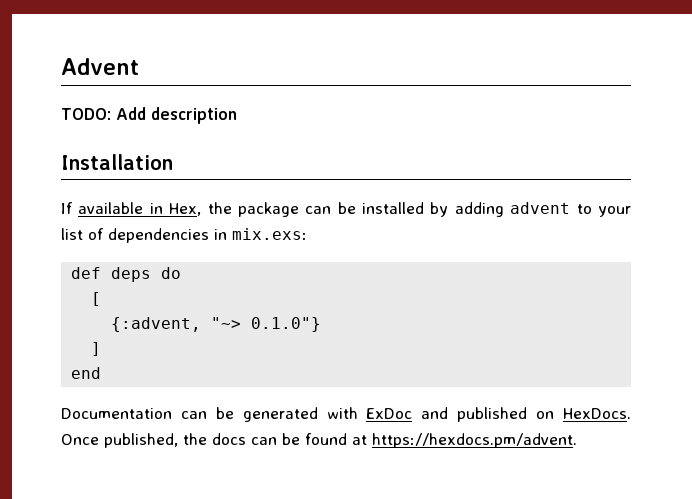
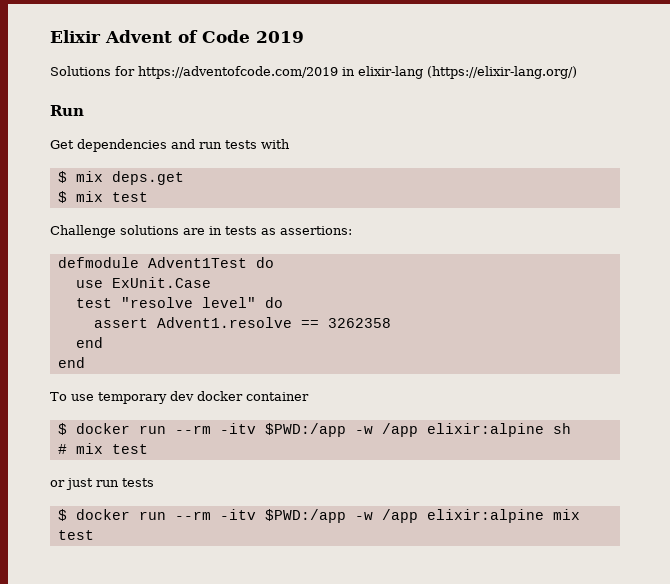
(61, 66) none -> [50,30,101,43] Elixir
[61,107,237,124] [61,154,173,170] [61,202,631,217] [61,228,307,243] [71,267,182,282] [91,292,102,306] [111,317,322,332] [91,342,102,356] [71,367,102,379] [61,407,632,422] [61,433,577,448] // TODO: Add description // Installation // If available in Hex, the package can be installed by adding advent to your list of dependencies in mix.exs: // def deps do // [ // {:advent, "~> 0.1.0"} // ] // end // Documentation can be generated with ExDoc and published on HexDocs. Once published, the docs can be found at https://hexdocs.pm/advent. -> [178,30,304,43] [50,66,577,79] [50,105,84,116] [50,139,290,152] [57,171,184,185] [57,191,148,203] [50,225,352,238] [57,257,274,268] [75,277,211,288] [75,297,283,308] [93,317,391,328] [75,337,103,348] [57,357,85,368] [50,391,309,404] [57,423,571,437] [57,443,148,454] [50,478,154,490] [57,509,580,523] [57,530,94,540] of Code 2019 // Solutions for https://adventofcode.com/2019 in elixir-lang (https://elixir-lang.org/) // Run // Get dependencies and run tests with // $ mix deps.get // $ mix test // Challenge solutions are in tests as assertions: // defmodule Advent1Test do // use ExUnit.Case // test "resolve level" do // assert Advent1.resolve == 3262358 // end // end // To use temporary dev docker container // $ docker run --rm -itv $PWD:/app -w /app elixir:alpine sh // # mix test // or just run tests // $ docker run --rm -itv $PWD:/app -w /app elixir:alpine mix test

